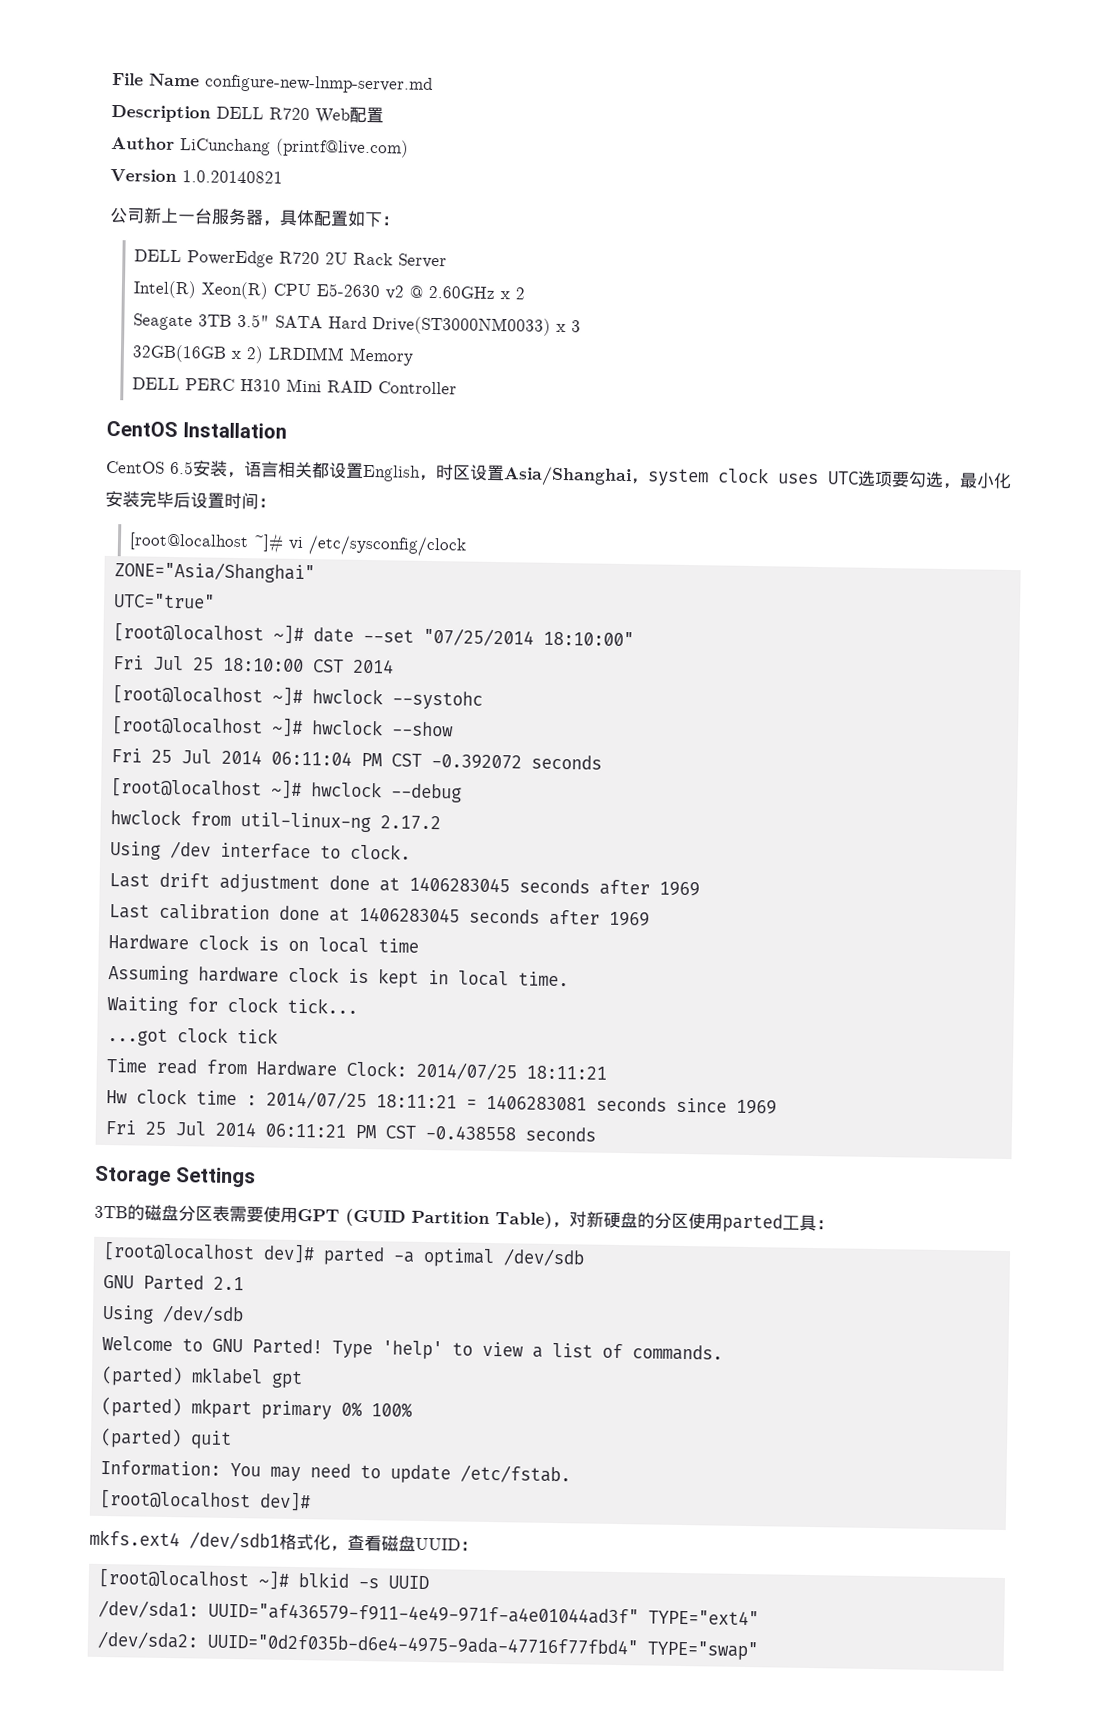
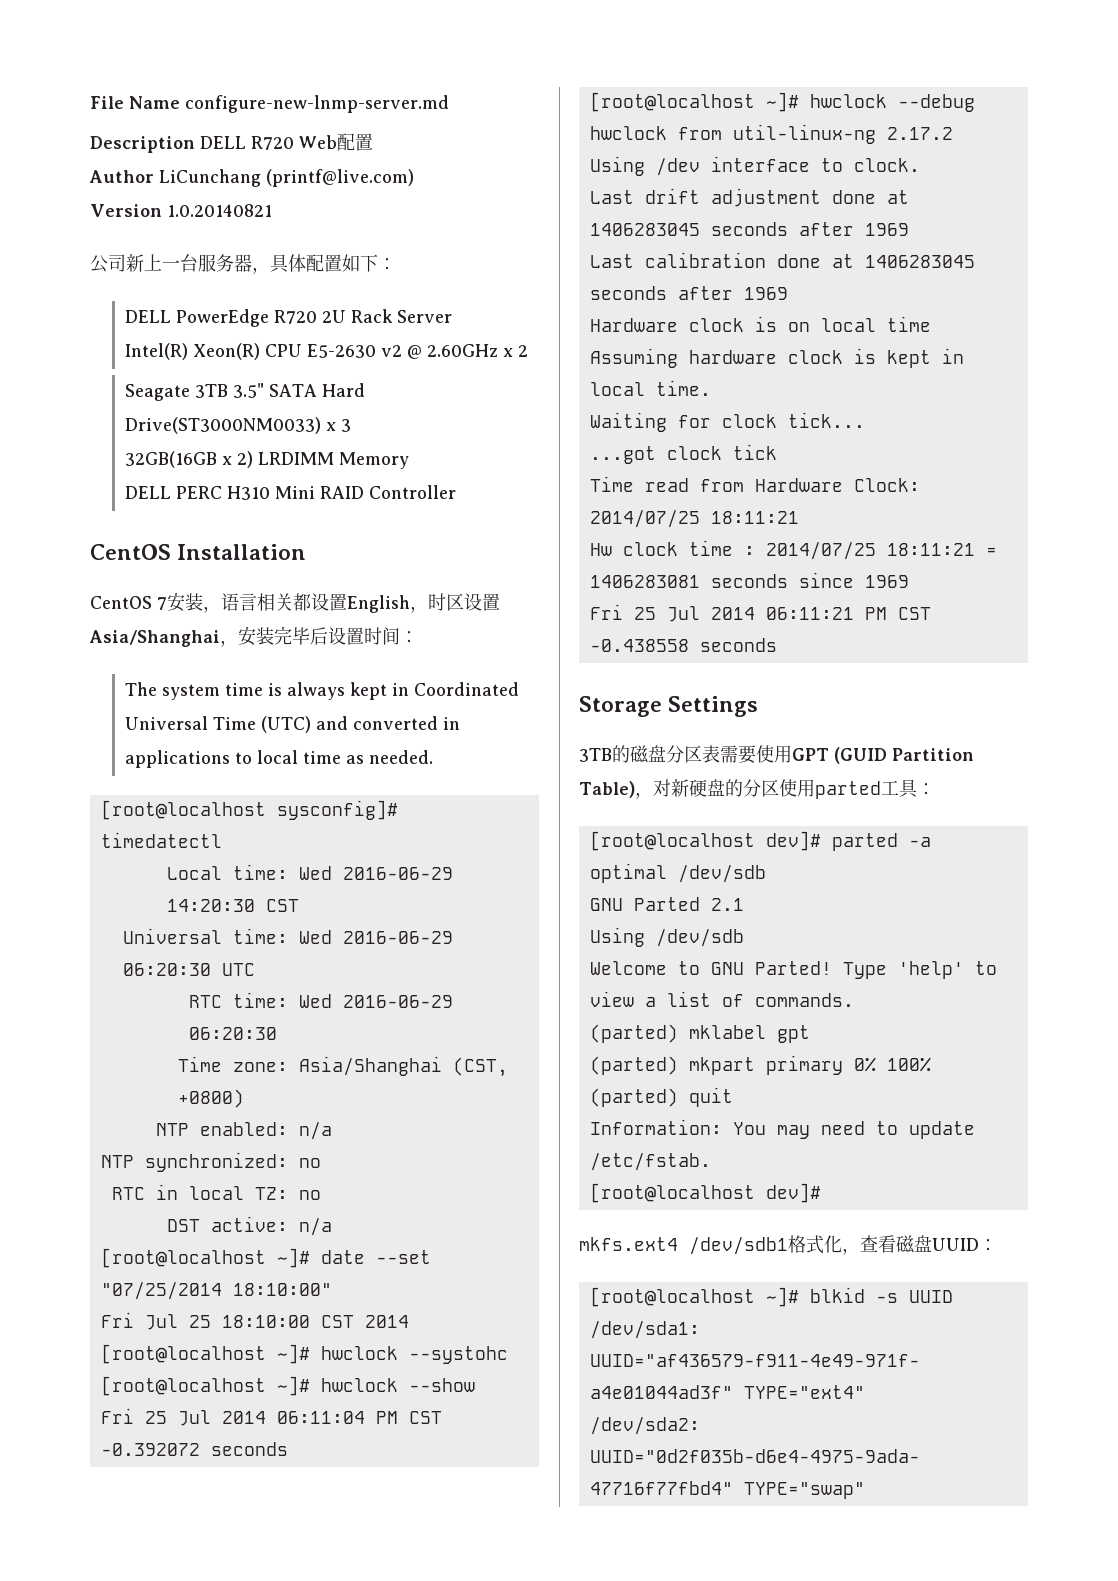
[170,460,194,475] 6.5 -> [157,597,167,610] 7
[647,467,1012,490] system clock uses UTC选项要勾选，最小化 -> (238, 643) none
[129,532,468,557] [114,561,316,584] [113,593,216,609] [root@localhost ~]# vi /etc/sysconfig/clock // ZONE="Asia/Shanghai" // UTC="true" -> [124,682,519,700] [124,716,460,733] [124,750,433,768] [100,800,398,820] [100,832,222,848] [166,864,453,880] [166,899,299,912] [122,928,453,944] [122,963,255,976] [188,992,453,1008] [188,1027,277,1040] [177,1056,508,1077] [177,1089,244,1108] [155,1122,332,1140] [100,1152,321,1172] [111,1184,321,1200] [166,1216,332,1236] The system time is always kept in Coordinated Universal Time (UTC) and converted in applications to local time as needed. // [root@localhost sysconfig]# timedatectl // Local time: Wed 2016-06-29 14:20:30 CST // Universal time: Wed 2016-06-29 06:20:30 UTC // RTC time: Wed 2016-06-29 06:20:30 // Time zone: Asia/Shanghai (CST, +0800) // NTP enabled: n/a // NTP synchronized: no // RTC in local TZ: no // DST active: n/a

